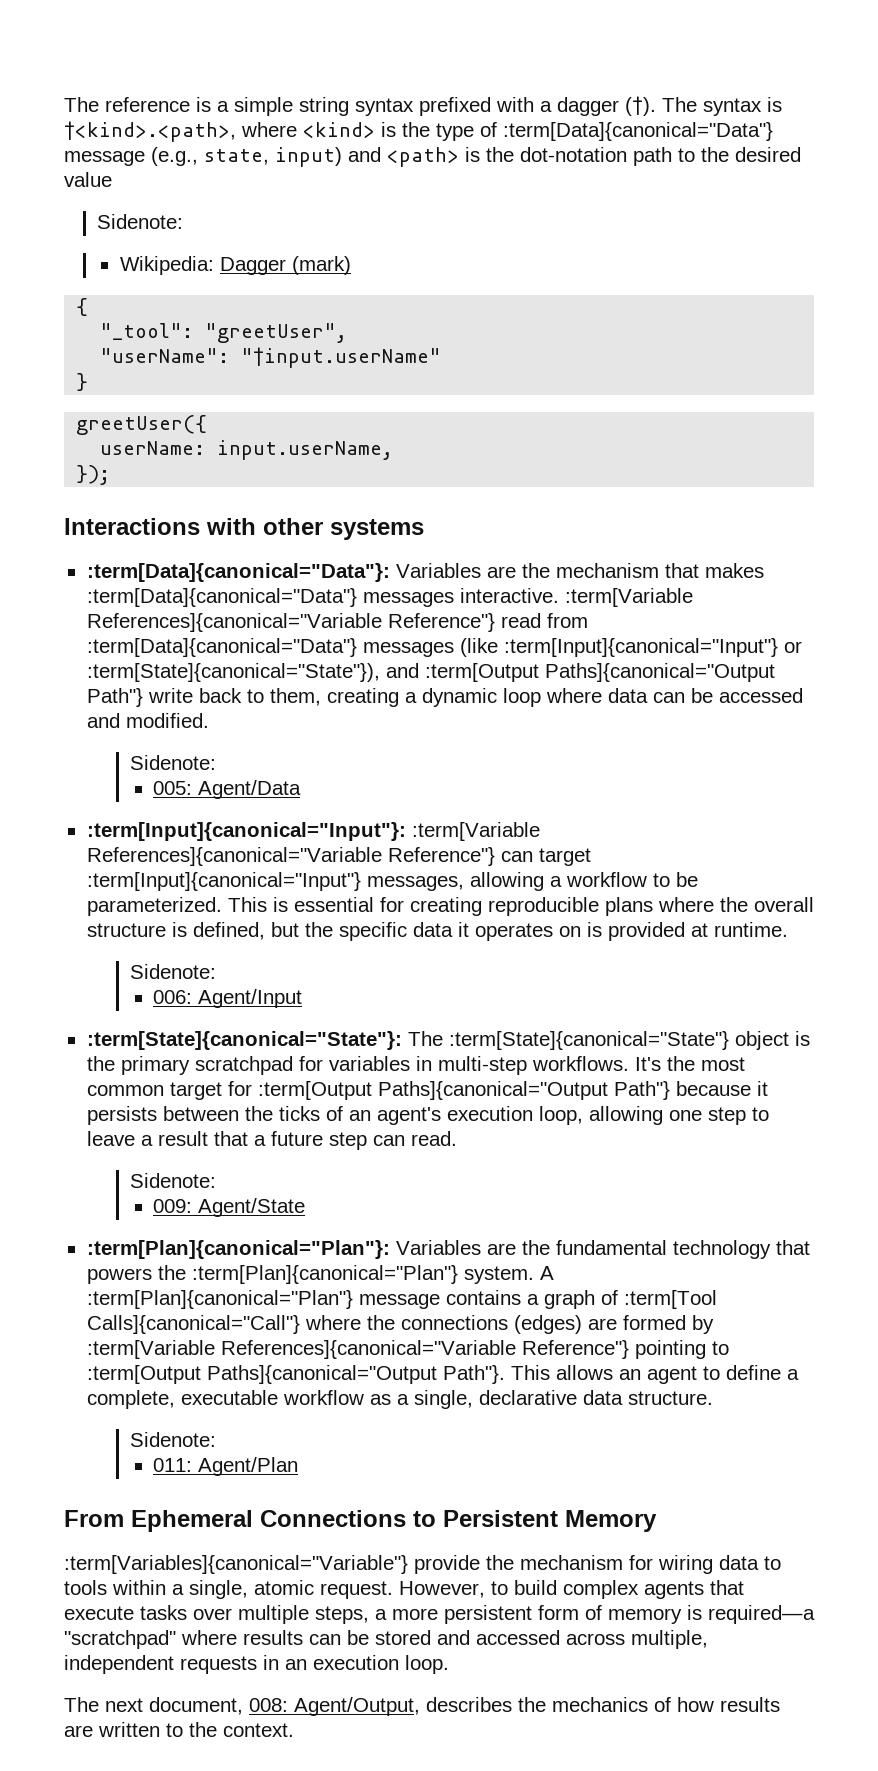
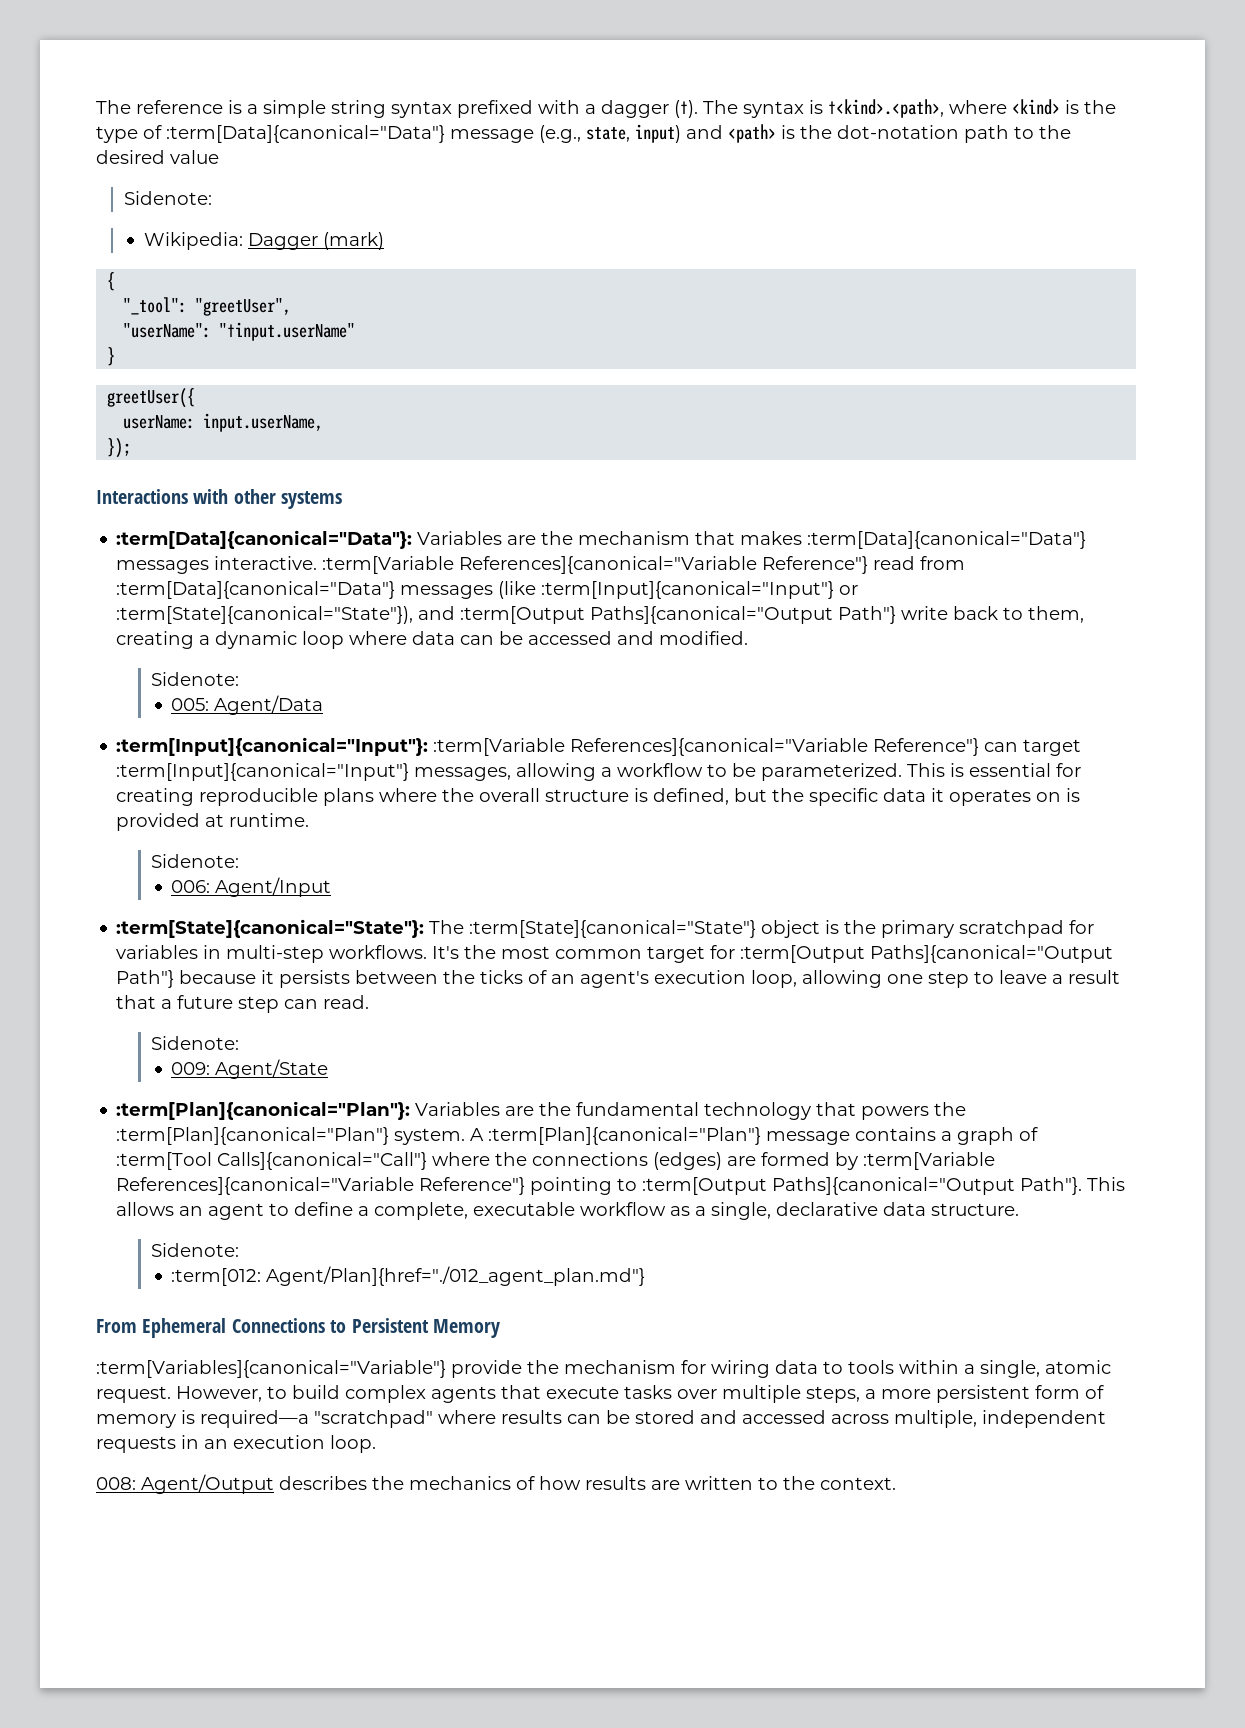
[153,1457,299,1476] 011: Agent/Plan -> [171,1266,646,1286] :term[012: Agent/Plan]{href="./012_agent_plan.md"}
[64,1697,420,1716] The next document, 008: Agent/Output, -> [96,1474,274,1494] 008: Agent/Output

